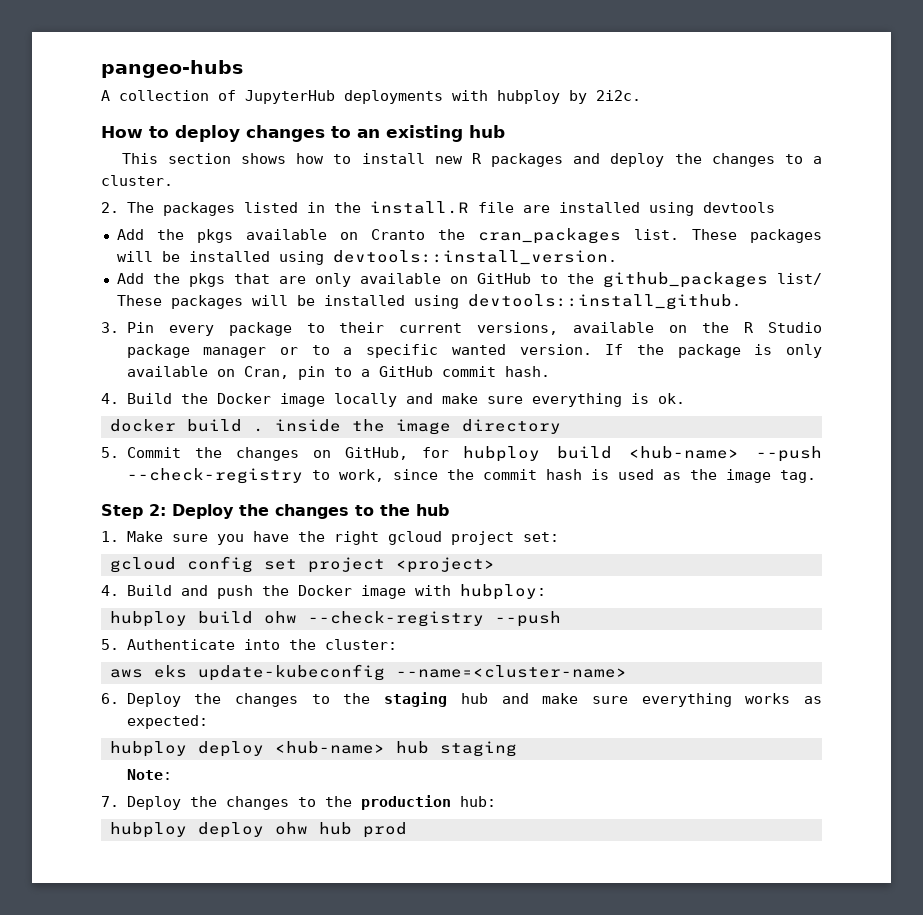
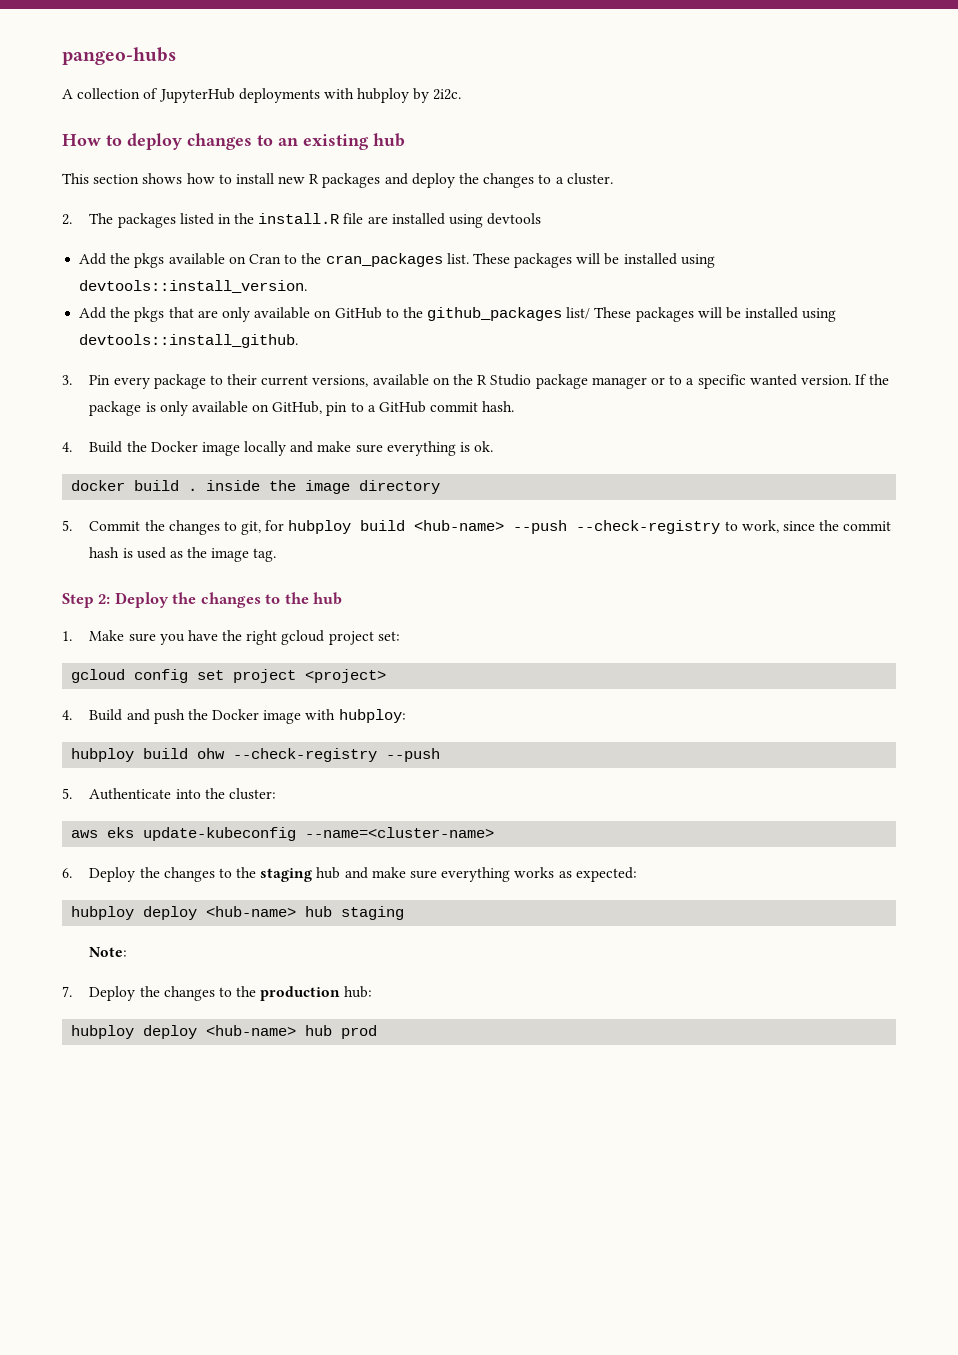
[370,229,425,240] Cranto -> [248,254,298,264] Cran to
[243,366,289,379] Cran, -> [272,401,323,414] GitHub,
[312,447,408,460] on GitHub, -> [223,521,262,535] to git,
[274,822,308,835] ohw -> [206,1025,297,1036] <hub-name>

